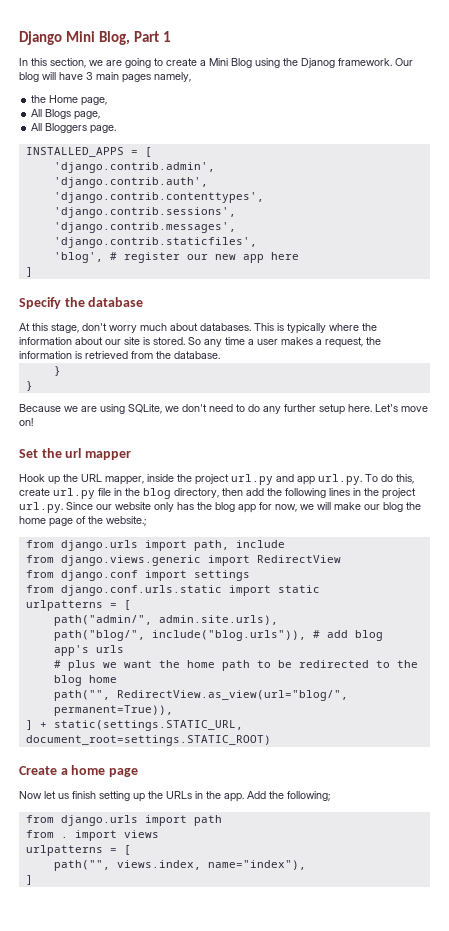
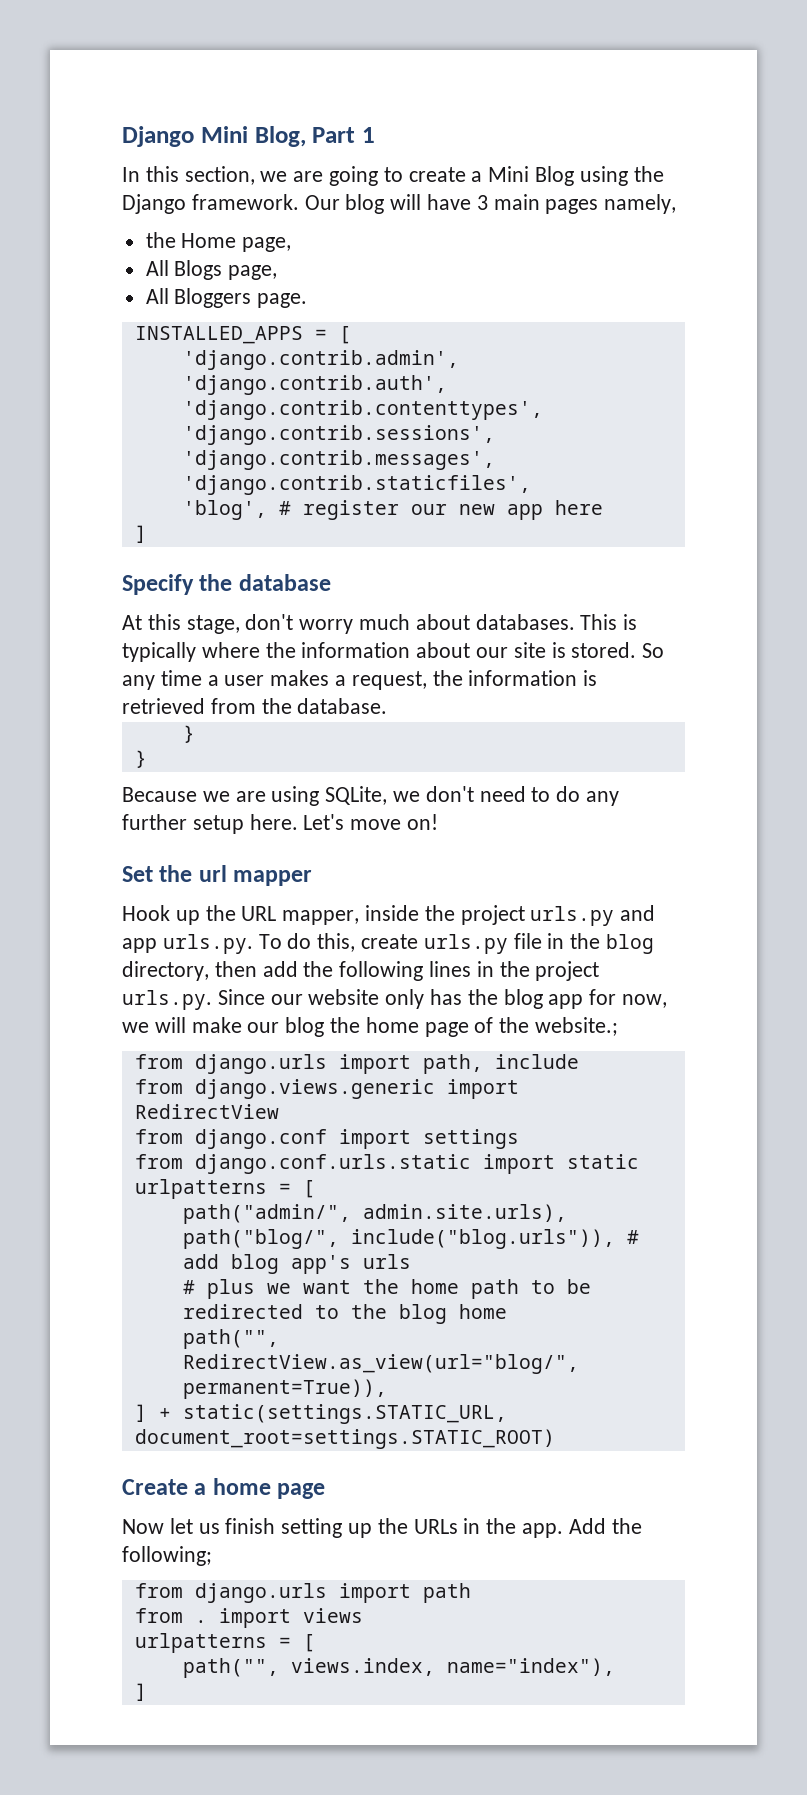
[301,58,335,68] Djanog -> [122,194,186,214] Django
[231,474,273,485] url.py -> [530,906,615,926] urls.py
[318,474,362,485] url.py. -> [162,934,253,954] urls.py.
[53,488,95,499] url.py -> [423,934,508,954] urls.py
[19,502,63,513] url.py. -> [122,990,212,1010] urls.py.

